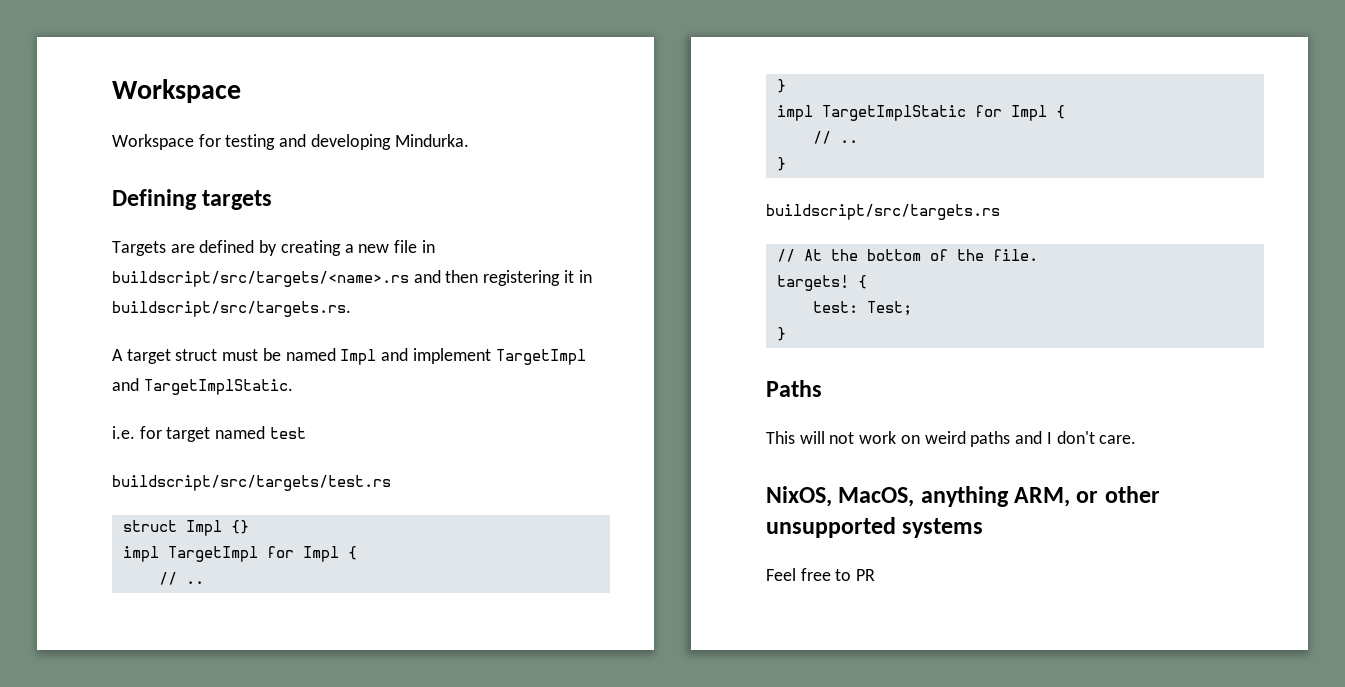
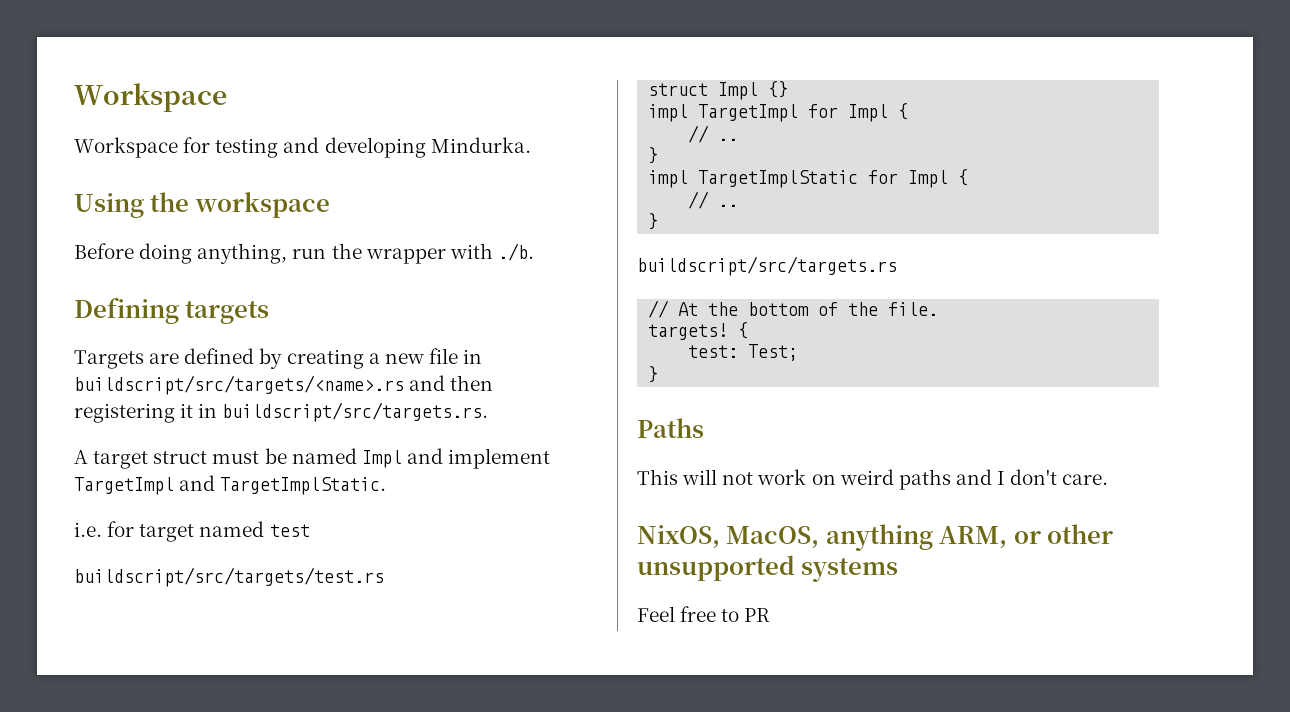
(469, 140) none -> [74,192,330,218] [74,243,534,264] // Using the workspace // Before doing anything, run the wrapper with ./b.

